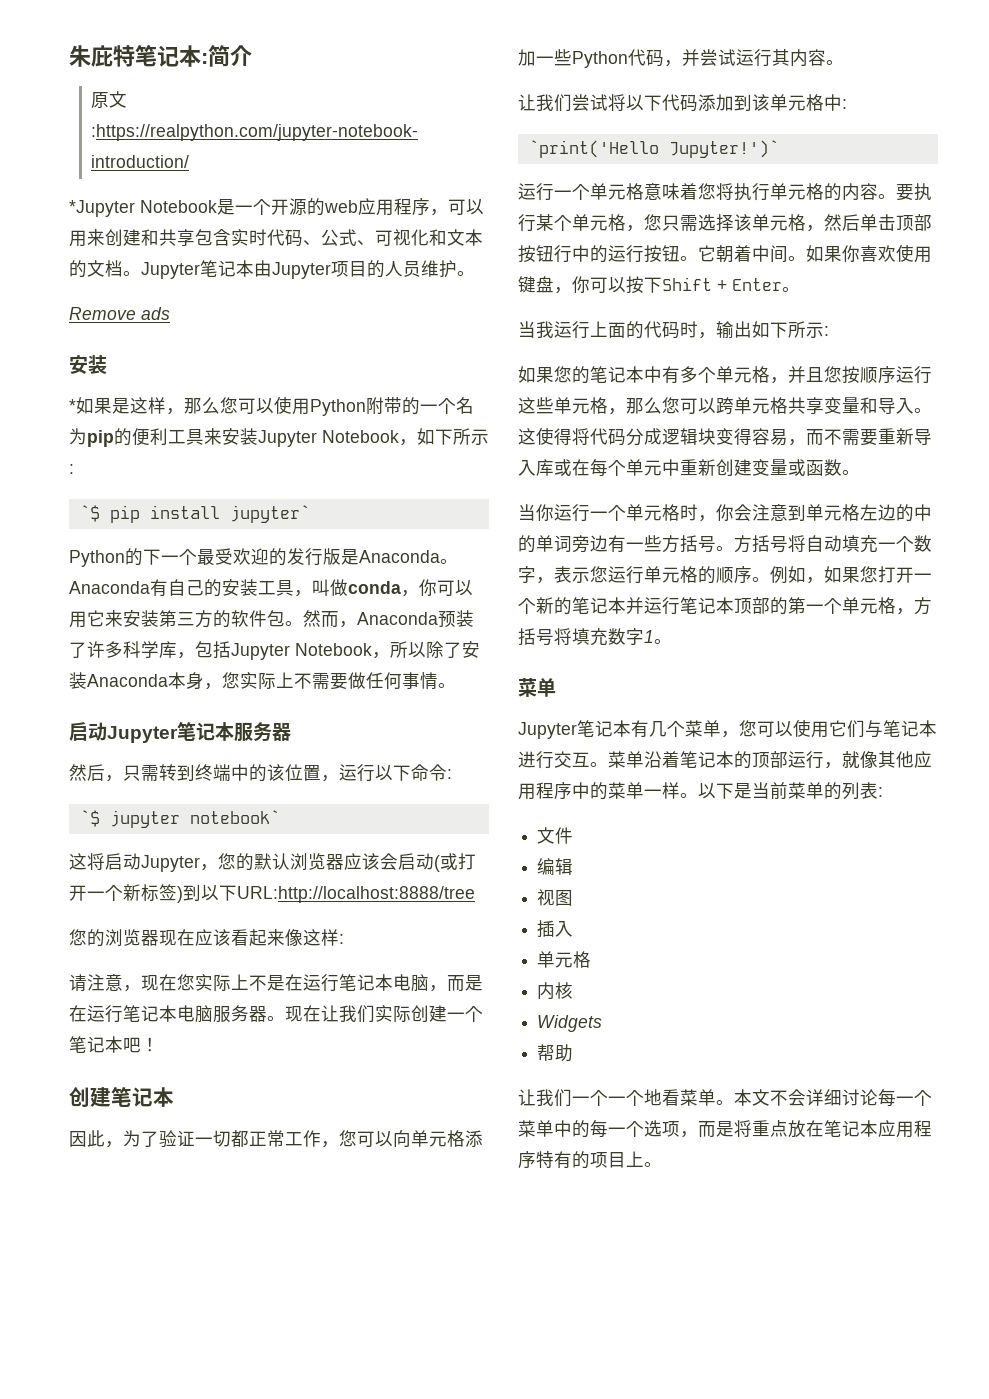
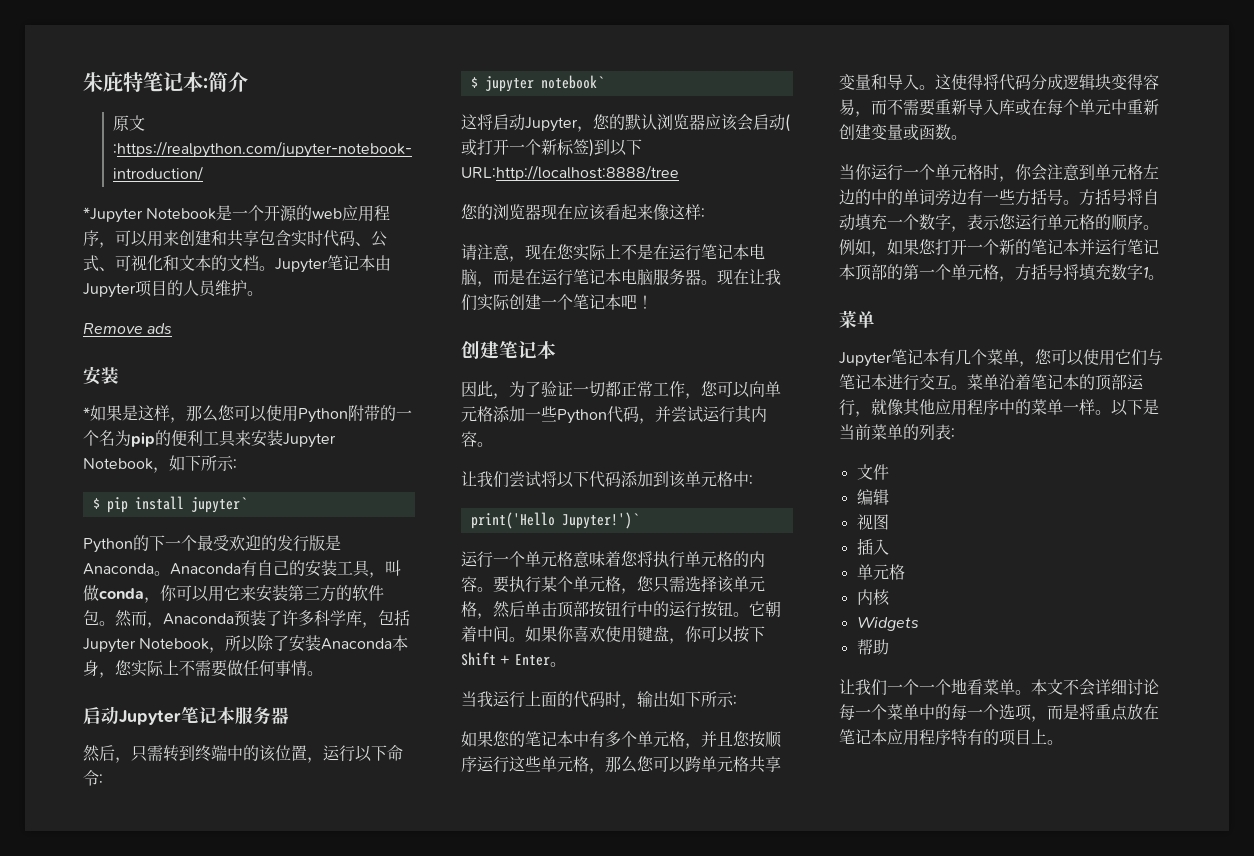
[79,505,100,522] `$ -> [92,498,100,509] $
[79,810,100,827] `$ -> [470,77,478,88] $
[528,140,659,158] `print('Hello -> [470,512,555,529] print('Hello

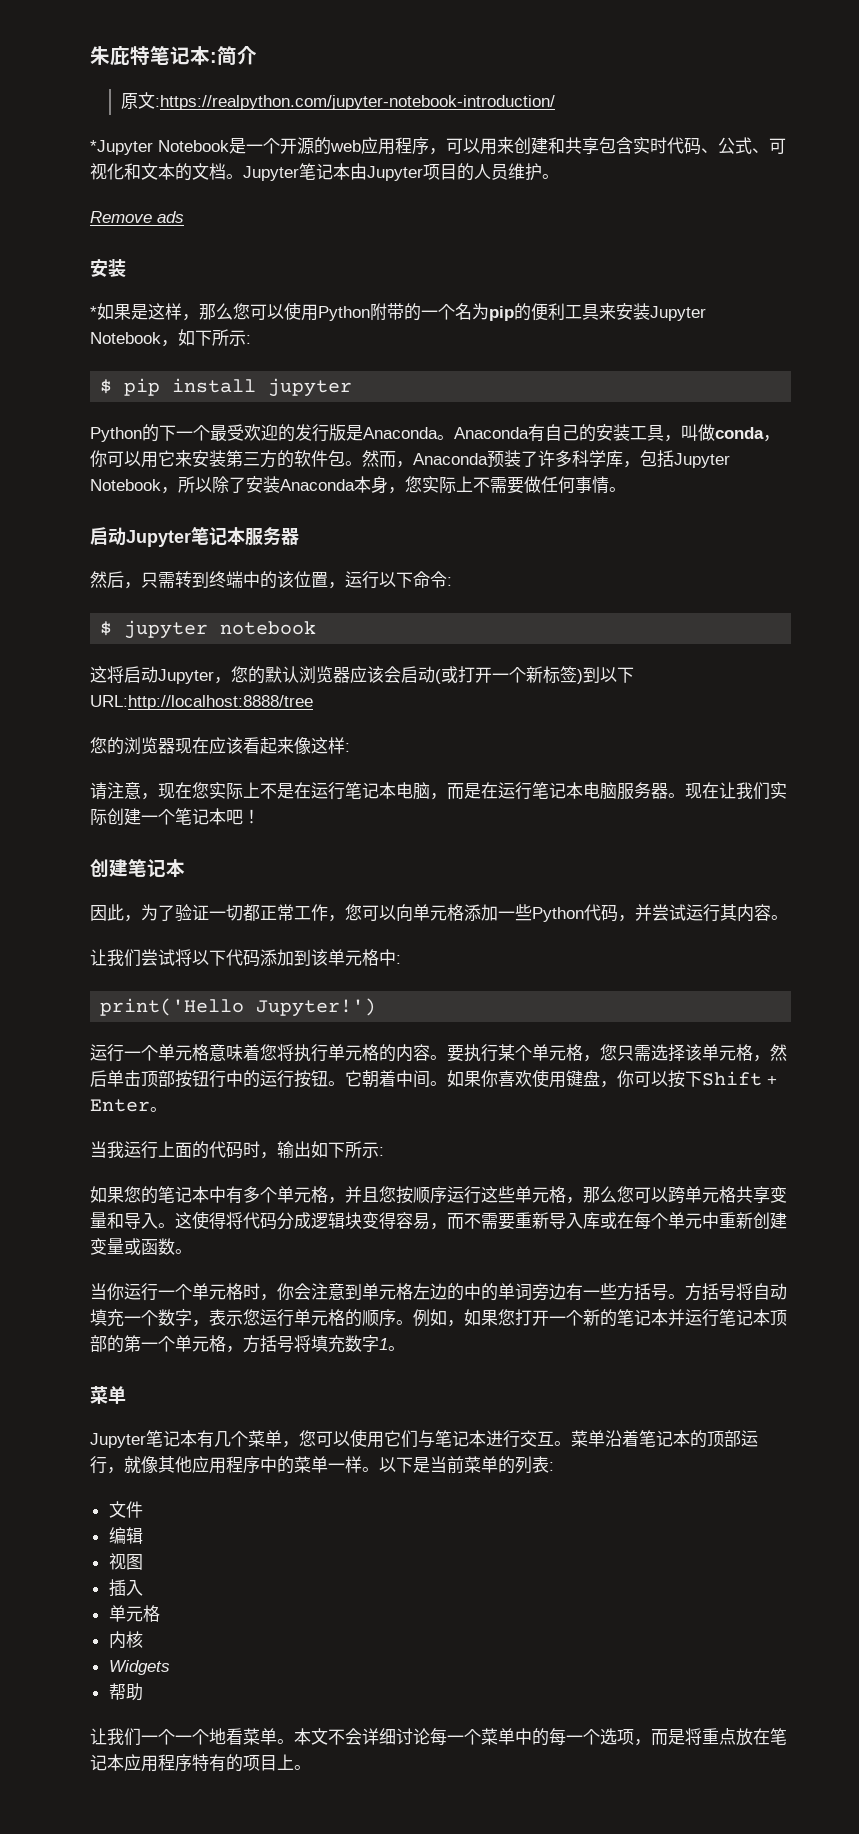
[190,497,247,513] jupyter` -> [268,378,353,397] jupyter
[540,75,604,89] notebook` -> [220,621,317,635] notebook
[561,512,639,529] Jupyter!')` -> [256,998,377,1017] Jupyter!')

